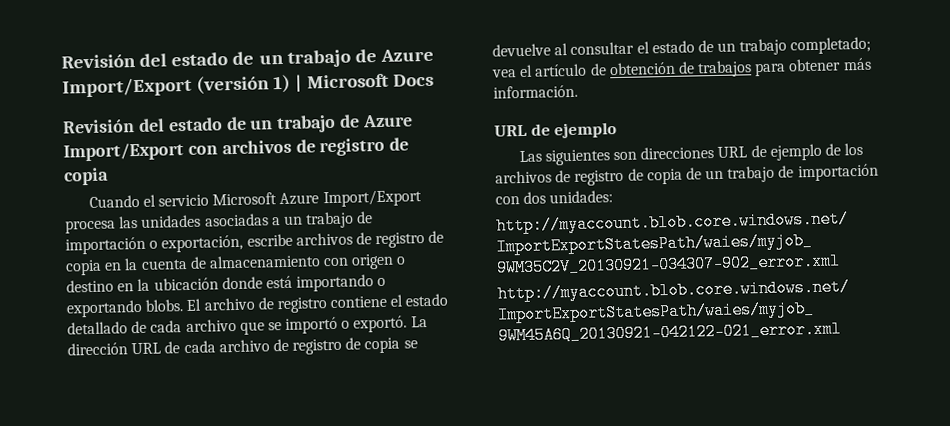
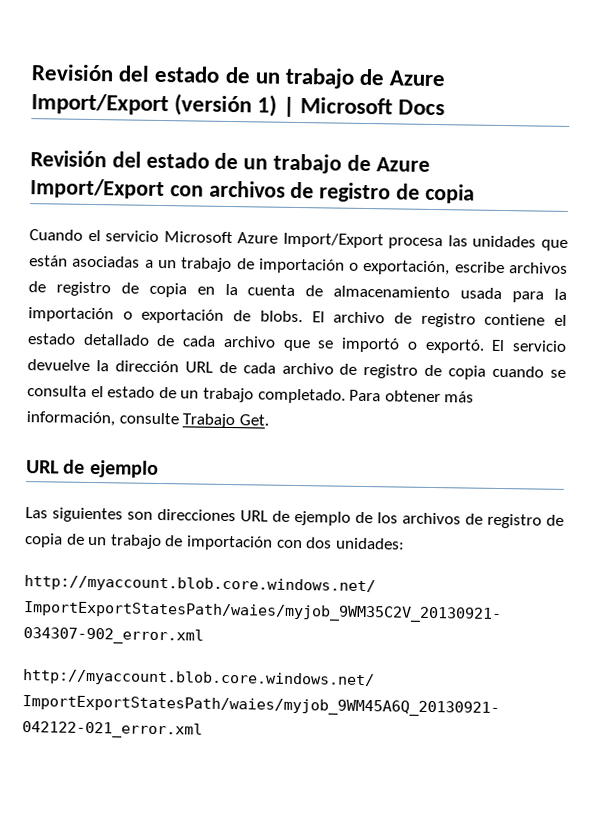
(202, 221) none -> [540,239,568,251] [29,255,68,267] que están
[323,253,407,270] [66,274,387,293] [66,299,143,318] con origen o destino en la ubicación donde está importando o exportando -> [460,287,568,303] [28,307,252,324] usada para la importación o exportación de
[410,316,428,328] La -> [491,339,568,352] [27,359,109,372] El servicio devuelve la
[403,340,418,349] [492,41,635,57] se devuelve al consultar -> [492,365,566,378] [27,385,87,397] cuando se consulta
[790,36,872,55] [492,57,872,78] [493,84,578,99] completado; vea el artículo de obtención de trabajos para obtener más información. -> [257,388,475,404] [26,411,269,429] completado. Para obtener más información, consulte Trabajo Get.

